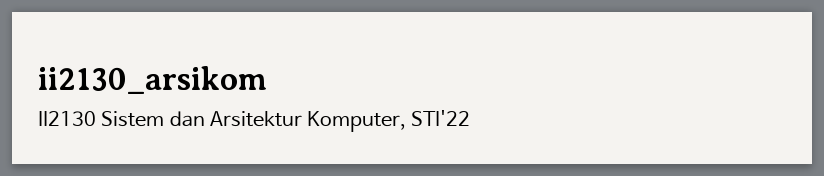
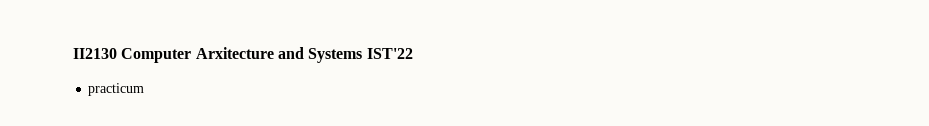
[38,66,267,94] [38,110,471,132] ii2130_arsikom // II2130 Sistem dan Arsitektur Komputer, STI'22 -> [73,47,413,63] [88,83,145,96] II2130 Computer Arxitecture and Systems IST'22 // practicum

